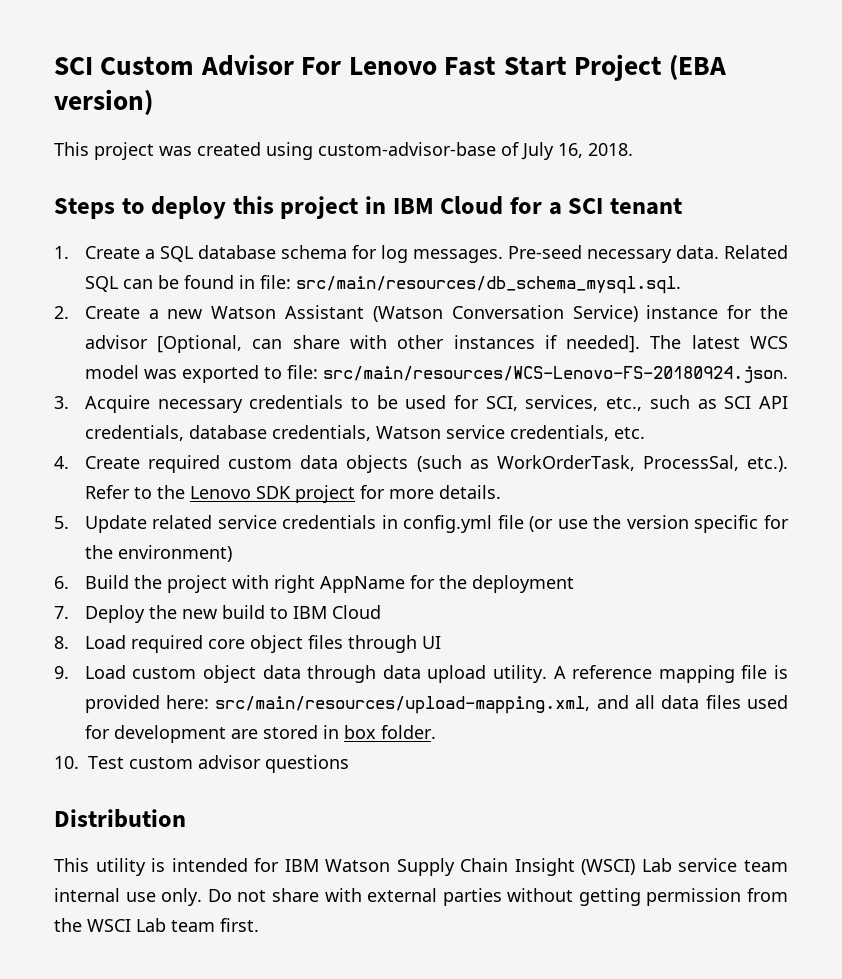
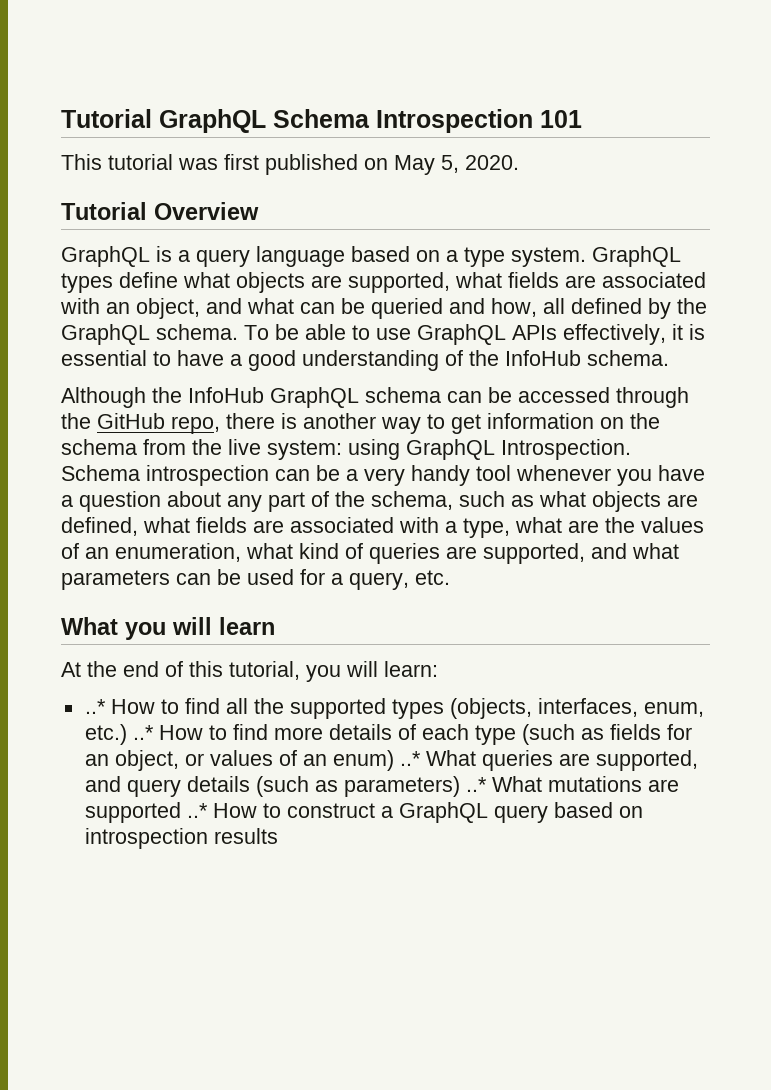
[54,54,727,81] [54,89,153,115] [54,142,633,160] [54,196,682,219] [54,245,789,263] [84,275,681,294] [54,305,788,322] [84,335,788,353] [84,365,788,383] [54,395,789,413] [84,425,645,441] [54,455,788,473] [84,485,501,503] [54,515,789,533] [84,545,232,562] [54,575,574,593] [54,605,381,623] [54,635,441,653] [54,665,789,683] [84,695,788,714] [84,725,436,743] [54,755,349,773] [54,809,186,828] [54,858,789,876] [54,888,789,906] [54,918,259,932] SCI Custom Advisor For Lenovo Fast Start Project (EBA version) // This project was created using custom-advisor-base of July 16, 2018. // Steps to deploy this project in IBM Cloud for a SCI tenant // 1. Create a SQL database schema for log messages. Pre-seed necessary data. Related SQL can be found in file: src/main/resources/db_schema_mysql.sql. // 2. Create a new Watson Assistant (Watson Conversation Service) instance for the advisor [Optional, can share with other instances if needed]. The latest WCS model was exported to file: src/main/resources/WCS-Lenovo-FS-20180924.json. // 3. Acquire necessary credentials to be used for SCI, services, etc., such as SCI API credentials, database credentials, Watson service credentials, etc. // 4. Create required custom data objects (such as WorkOrderTask, ProcessSal, etc.). Refer to the Lenovo SDK project for more details. // 5. Update related service credentials in config.yml file (or use the version specific for the environment) // 6. Build the project with right AppName for the deployment // 7. Deploy the new build to IBM Cloud // 8. Load required core object files through UI // 9. Load custom object data through data upload utility. A reference mapping file is provided here: src/main/resources/upload-mapping.xml, and all data files used for development are stored in box folder. // 10. Test custom advisor questions // Distribution // This utility is intended for IBM Watson Supply Chain Insight (WSCI) Lab service team internal use only. Do not share with external parties without getting permission from the WSCI Lab team first. -> [61,109,582,133] [61,154,519,175] [61,202,259,220] [61,246,681,267] [61,272,706,293] [60,298,707,319] [61,324,705,345] [61,350,669,371] [61,387,689,408] [61,413,660,434] [61,439,631,460] [61,465,705,486] [61,491,698,512] [61,517,704,538] [61,543,679,564] [61,569,450,590] [61,617,275,640] [61,661,438,682] [84,698,704,719] [84,724,692,745] [84,750,698,771] [84,776,679,797] [84,802,643,823] [84,828,278,849] Tutorial GraphQL Schema Introspection 101 // This tutorial was first published on May 5, 2020. // Tutorial Overview // GraphQL is a query language based on a type system. GraphQL types define what objects are supported, what fields are associated with an object, and what can be queried and how, all defined by the GraphQL schema. To be able to use GraphQL APIs effectively, it is essential to have a good understanding of the InfoHub schema. // Although the InfoHub GraphQL schema can be accessed through the GitHub repo, there is another way to get information on the schema from the live system: using GraphQL Introspection. Schema introspection can be a very handy tool whenever you have a question about any part of the schema, such as what objects are defined, what fields are associated with a type, what are the values of an enumeration, what kind of queries are supported, and what parameters can be used for a query, etc. // What you will learn // At the end of this tutorial, you will learn: // ..* How to find all the supported types (objects, interfaces, enum, etc.) ..* How to find more details of each type (such as fields for an object, or values of an enum) ..* What queries are supported, and query details (such as parameters) ..* What mutations are supported ..* How to construct a GraphQL query based on introspection results

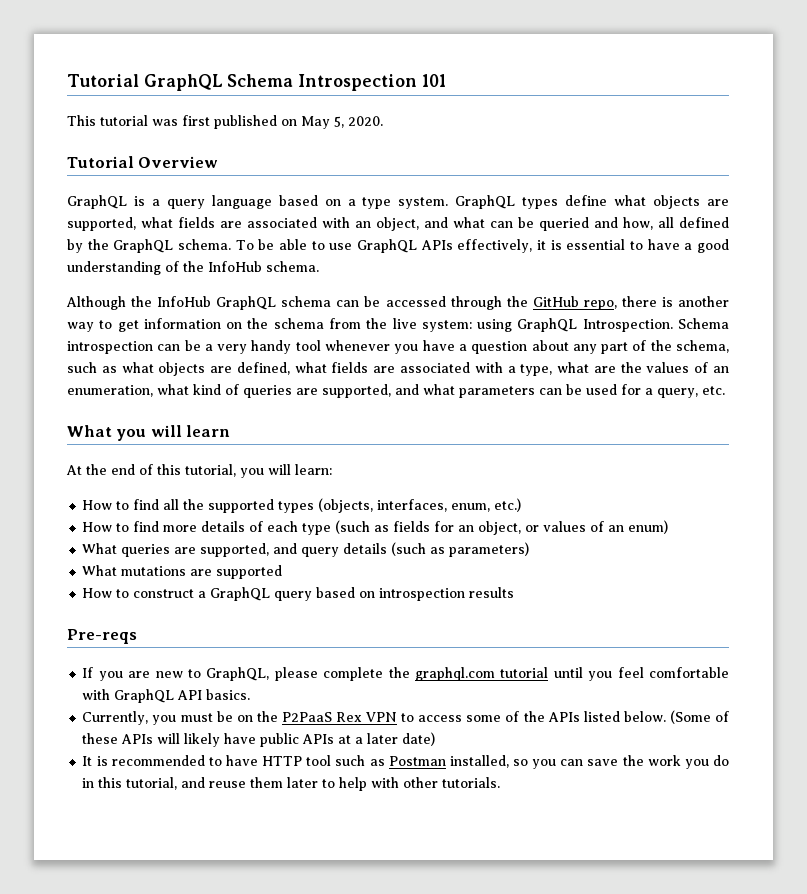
[84,699,106,714] ..* -> (332, 469) none
[132,725,154,740] ..* -> (522, 505) //
[399,751,421,766] ..* -> (669, 527) //
[465,777,487,792] ..* -> (530, 549) //
[186,803,208,818] ..* -> (283, 572) //
(278, 836) none -> [67,629,137,644] [82,667,729,681] [82,689,251,703] [82,710,729,725] [82,732,436,747] [82,755,729,769] [82,777,501,791] // Pre-reqs // If you are new to GraphQL, please complete the graphql.com tutorial until you feel comfortable with GraphQL API basics. // Currently, you must be on the P2PaaS Rex VPN to access some of the APIs listed below. (Some of these APIs will likely have public APIs at a later date) // It is recommended to have HTTP tool such as Postman installed, so you can save the work you do in this tutorial, and reuse them later to help with other tutorials.

